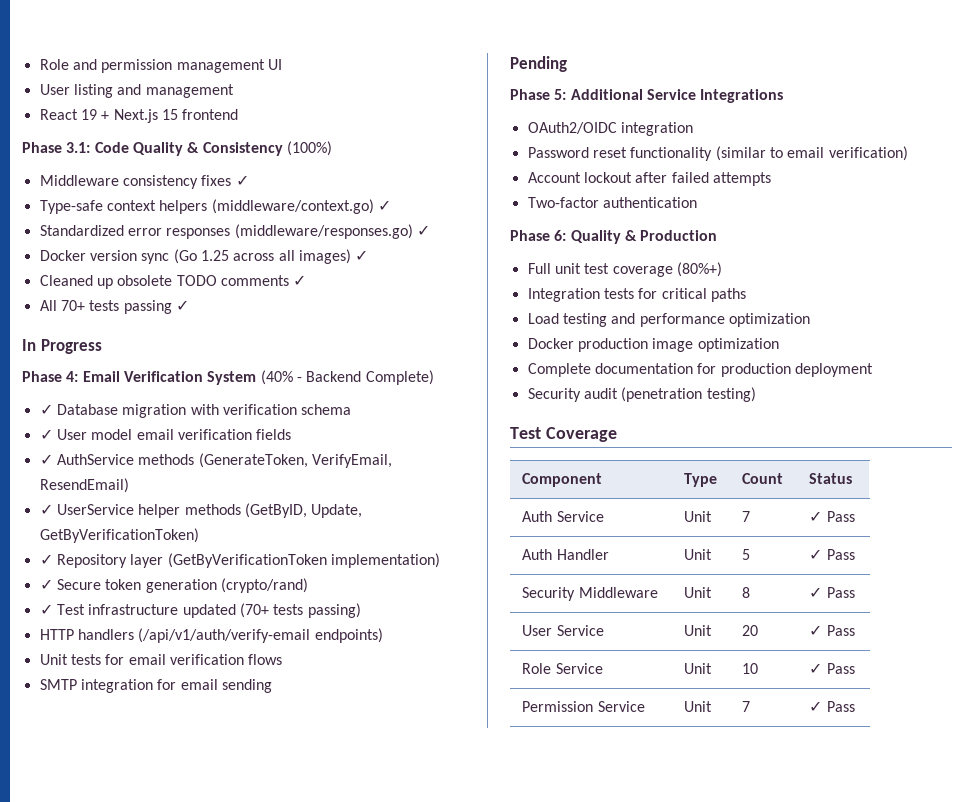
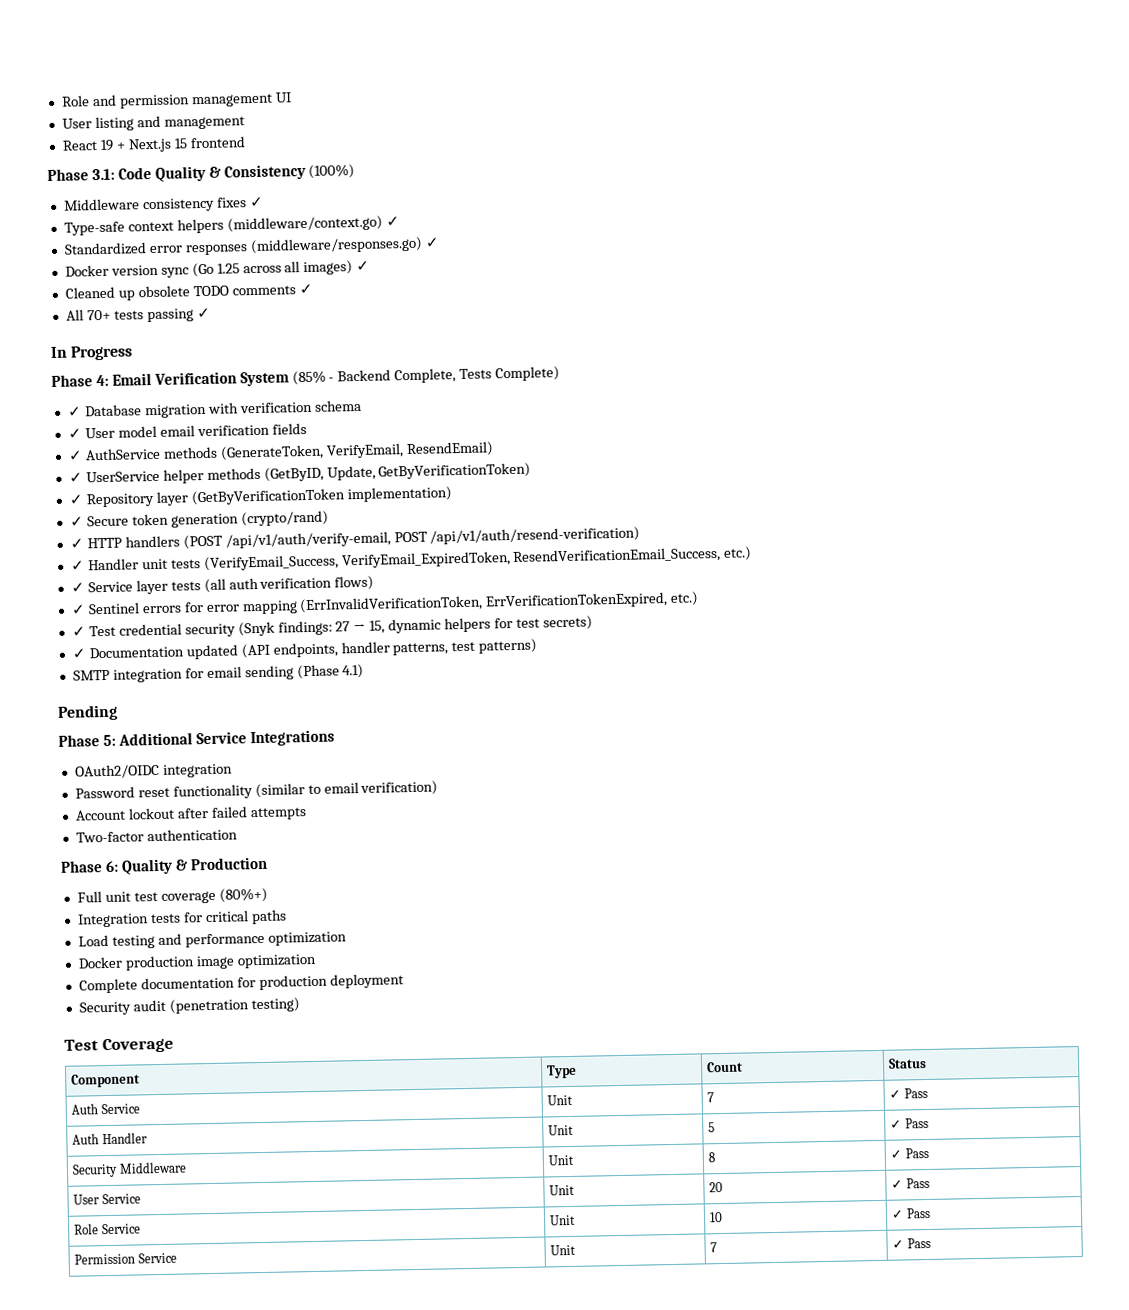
[260,370,293,385] (40% -> [291,370,326,386] (85%
(362, 376) none -> [394,368,493,384] Complete, Tests
[56,603,361,618] [39,628,383,643] [39,654,283,665] Test infrastructure updated (70+ tests passing) // HTTP handlers (/api/v1/auth/verify-email endpoints) // Unit tests for email verification flows -> [86,526,641,550] [70,546,753,572] [70,575,375,595] [70,591,700,615] [71,615,593,638] [71,638,538,660] HTTP handlers (POST /api/v1/auth/verify-email, POST /api/v1/auth/resend-verification) // ✓ Handler unit tests (VerifyEmail_Success, VerifyEmail_ExpiredToken, ResendVerificationEmail_Success, etc.) // ✓ Service layer tests (all auth verification flows) // ✓ Sentinel errors for error mapping (ErrInvalidVerificationToken, ErrVerificationTokenExpired, etc.) // ✓ Test credential security (Snyk findings: 27 → 15, dynamic helpers for test secrets) // ✓ Documentation updated (API endpoints, handler patterns, test patterns)
(272, 686) none -> [296,663,365,680] (Phase 4.1)

